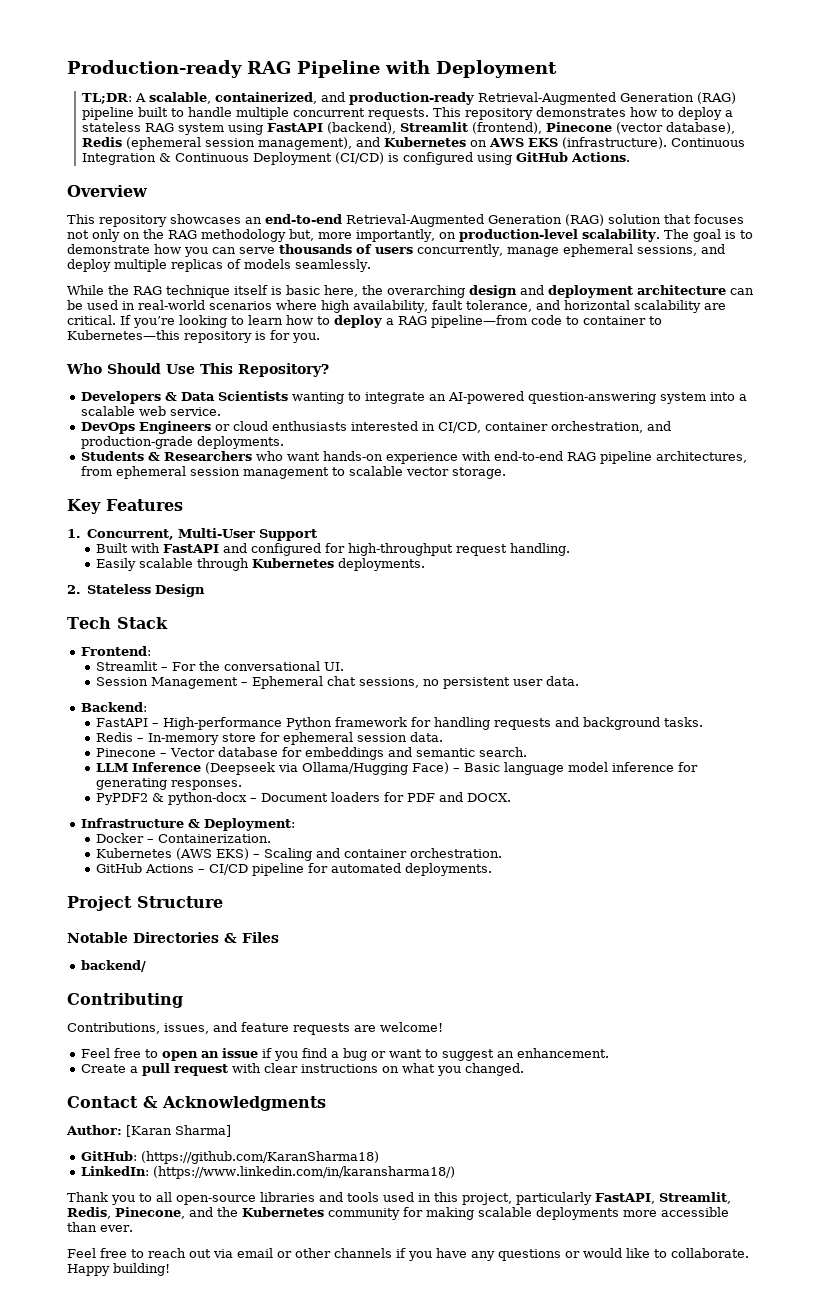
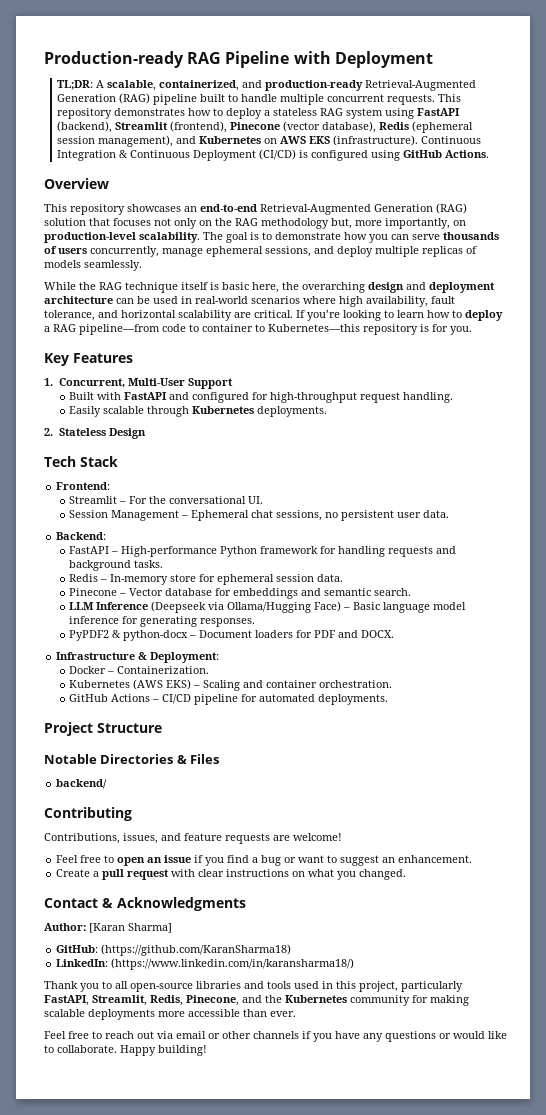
[66,363,329,377] [80,391,747,404] [80,406,221,416] [80,421,671,434] [80,436,284,449] [80,451,747,464] [80,466,506,479] // Who Should Use This Repository? // Developers & Data Scientists wanting to integrate an AI-powered question-answering system into a scalable web service. // DevOps Engineers or cloud enthusiasts interested in CI/CD, container orchestration, and production-grade deployments. // Students & Researchers who want hands-on experience with end-to-end RAG pipeline architectures, from ephemeral session management to scalable vector storage. -> (472, 330) none

